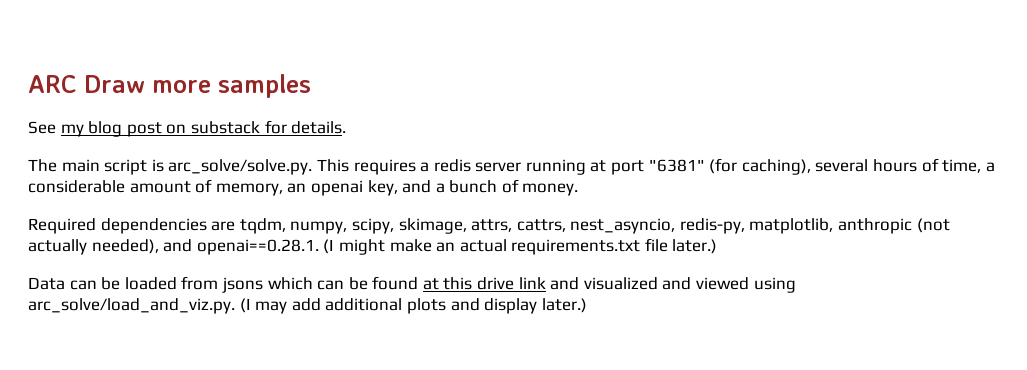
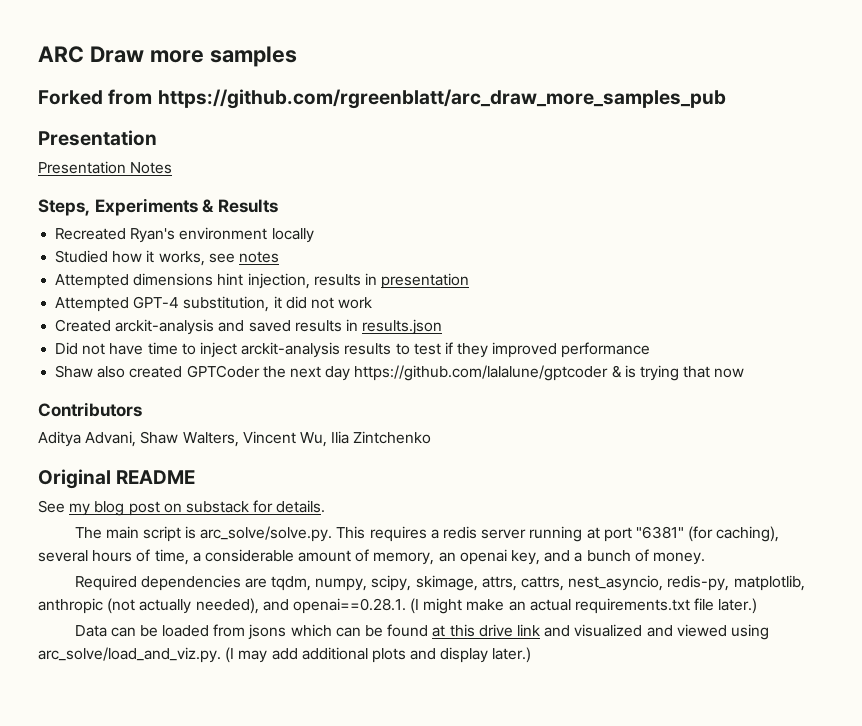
(311, 86) none -> [38,89,726,109] [38,130,157,146] [38,161,173,174] [38,198,279,216] [55,227,314,243] [55,250,279,266] [55,273,470,289] [55,296,373,312] [55,319,443,335] [55,342,651,358] [55,365,745,381] [38,402,142,417] [38,431,432,447] [38,469,196,489] // Forked from https://github.com/rgreenblatt/arc_draw_more_samples_pub // Presentation // Presentation Notes // Steps, Experiments & Results // Recreated Ryan's environment locally // Studied how it works, see notes // Attempted dimensions hint injection, results in presentation // Attempted GPT-4 substitution, it did not work // Created arckit-analysis and saved results in results.json // Did not have time to inject arckit-analysis results to test if they improved performance // Shaw also created GPTCoder the next day https://github.com/lalalune/gptcoder & is trying that now // Contributors // Aditya Advani, Shaw Walters, Vincent Wu, Ilia Zintchenko // Original README

